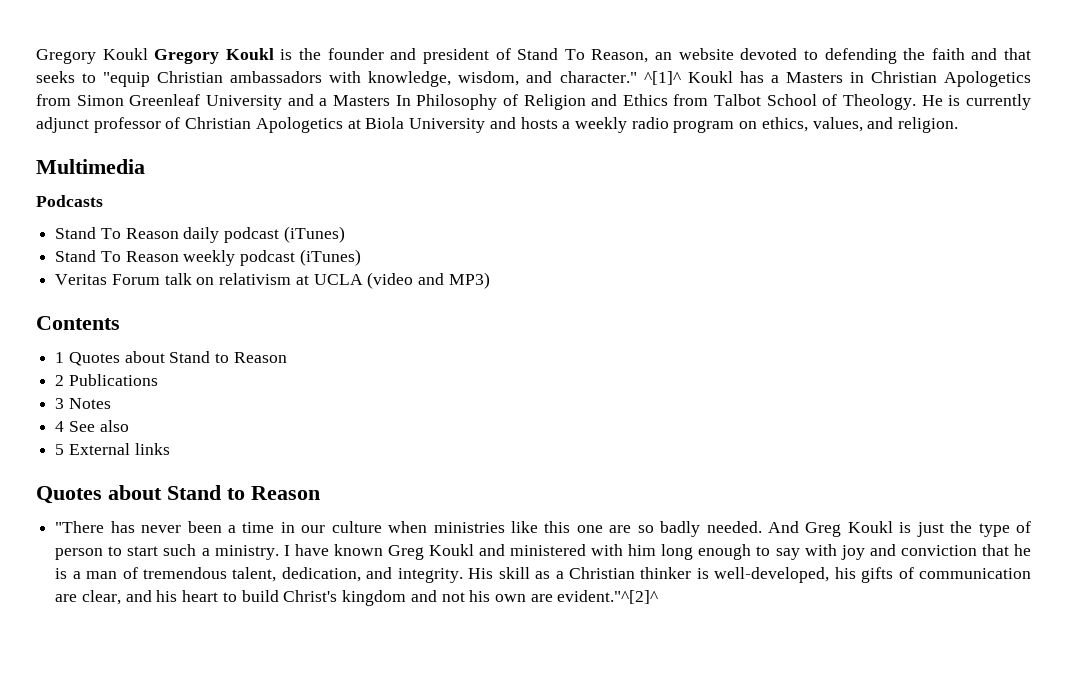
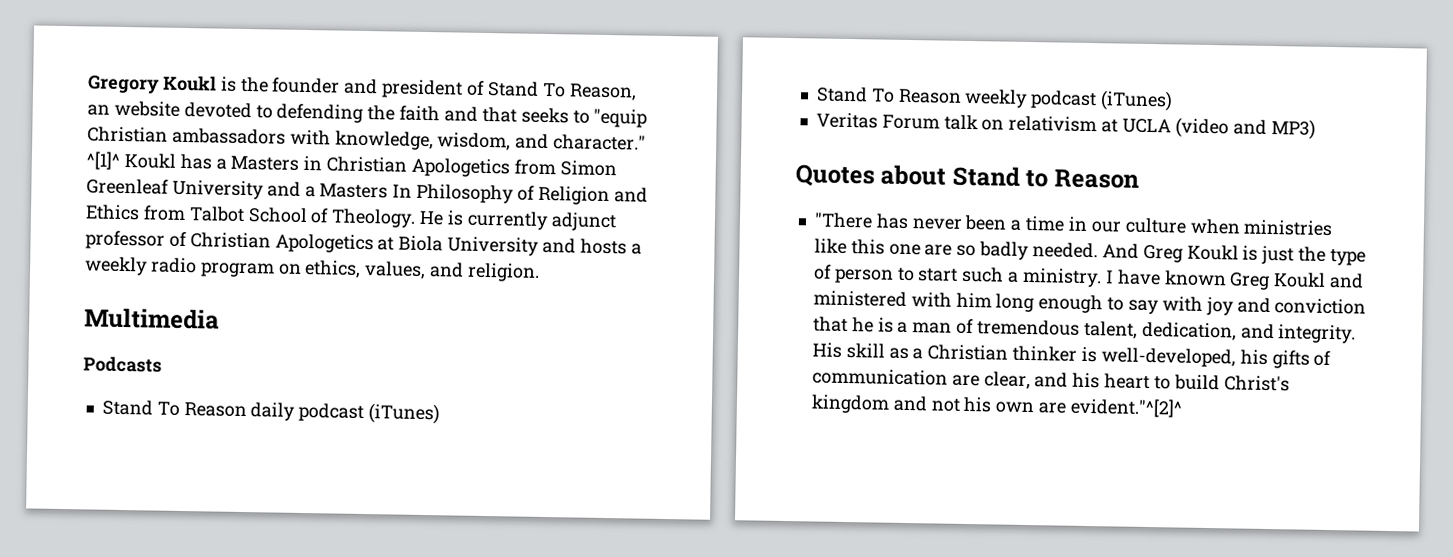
[36,48,274,64] Gregory Koukl Gregory Koukl -> [87,75,217,94] Gregory Koukl
[36,316,120,330] [55,351,287,366] [55,374,158,386] [55,398,111,409] [55,420,129,432] [55,443,170,455] // Contents // 1 Quotes about Stand to Reason // 2 Publications // 3 Notes // 4 See also // 5 External links -> (1316, 129) none

